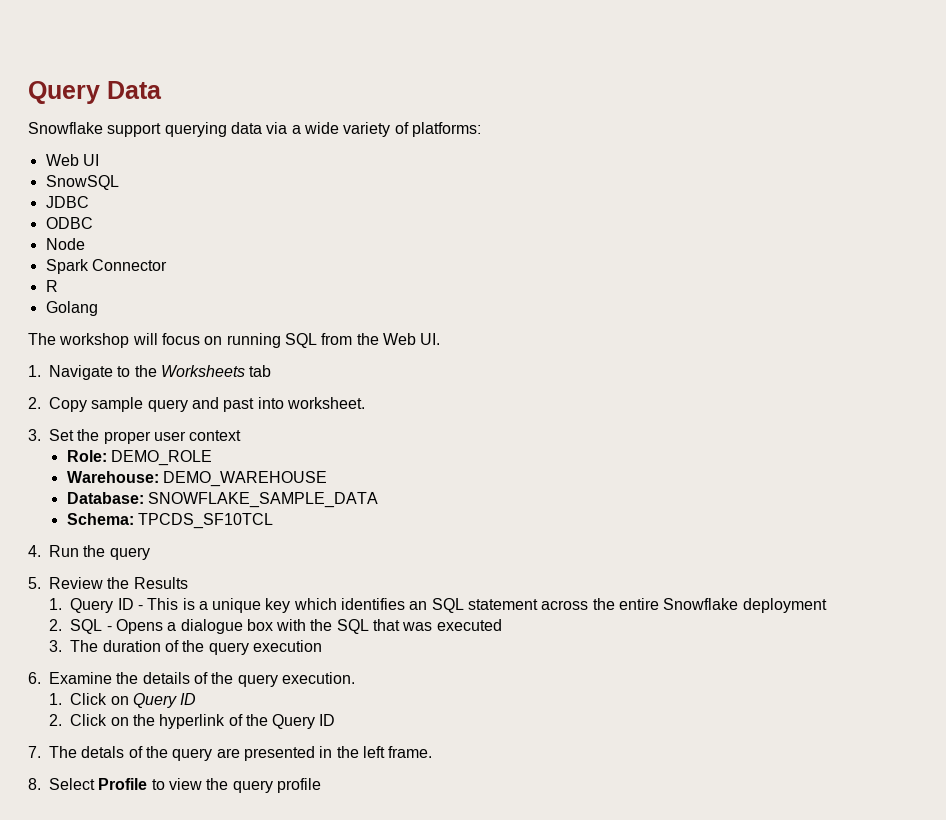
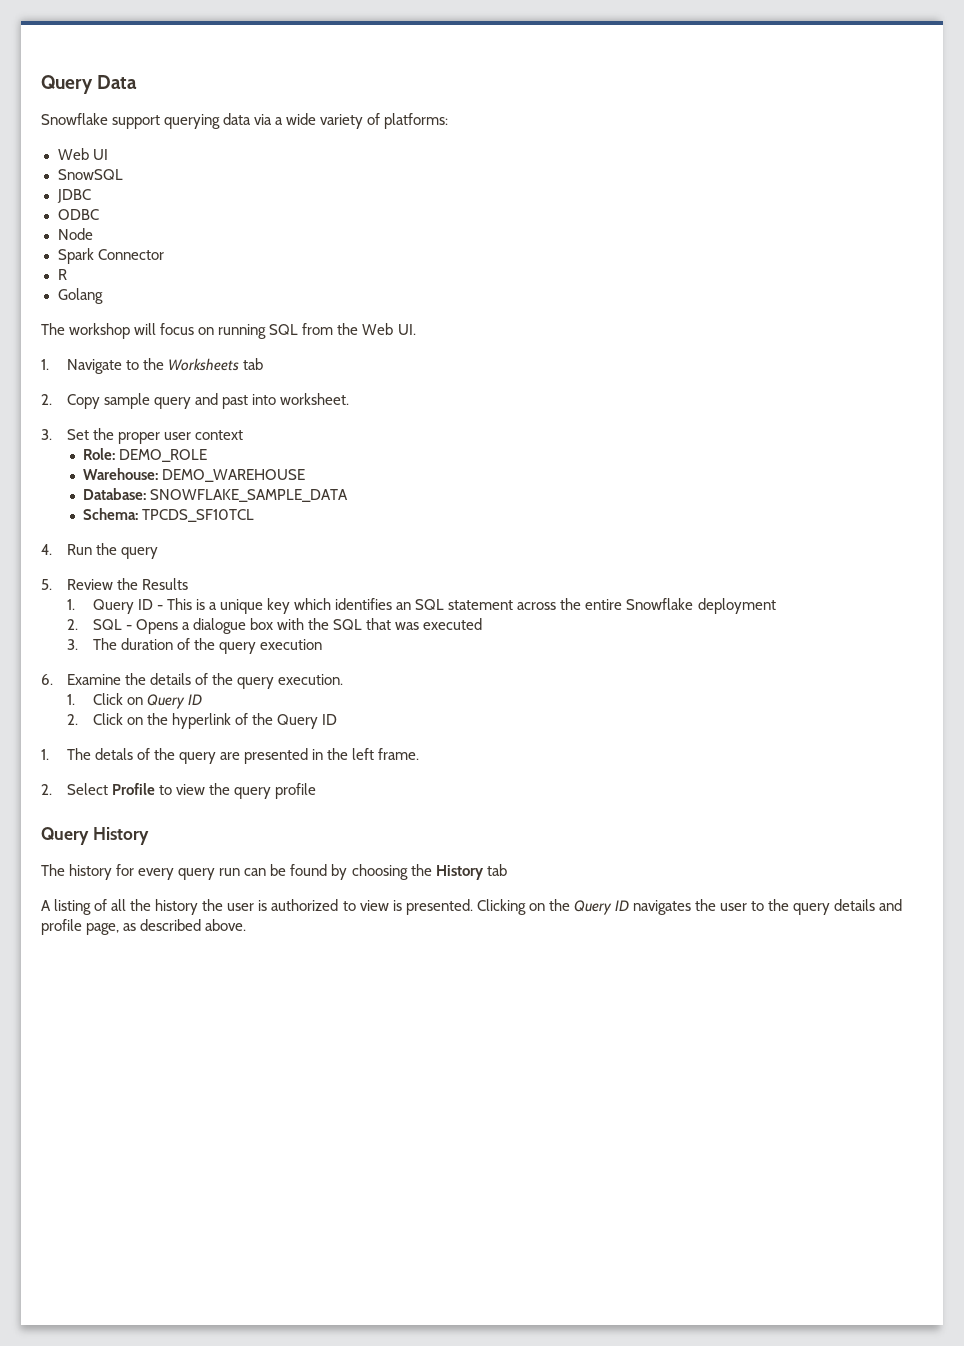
[28,746,41,758] 7. -> [41,749,49,760] 1.
[28,778,41,790] 8. -> [41,784,52,795] 2.
(322, 785) none -> [41,827,149,845] [41,864,507,880] [41,899,903,915] [41,919,247,935] // Query History // The history for every query run can be found by choosing the History tab // A listing of all the history the user is authorized to view is presented. Clicking on the Query ID navigates the user to the query details and profile page, as described above.

